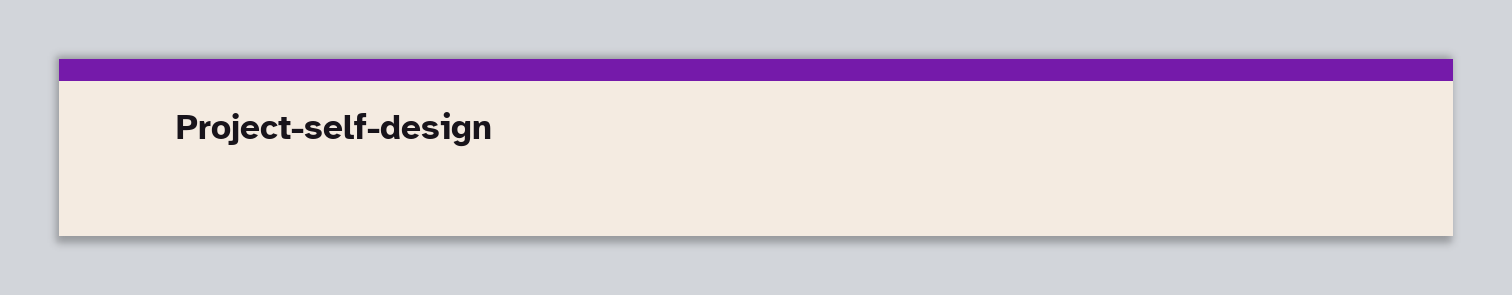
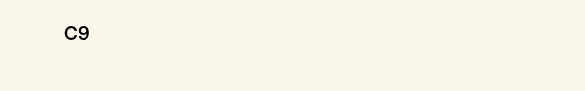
[176,112,492,147] Project-self-design -> [64,26,90,40] C9

